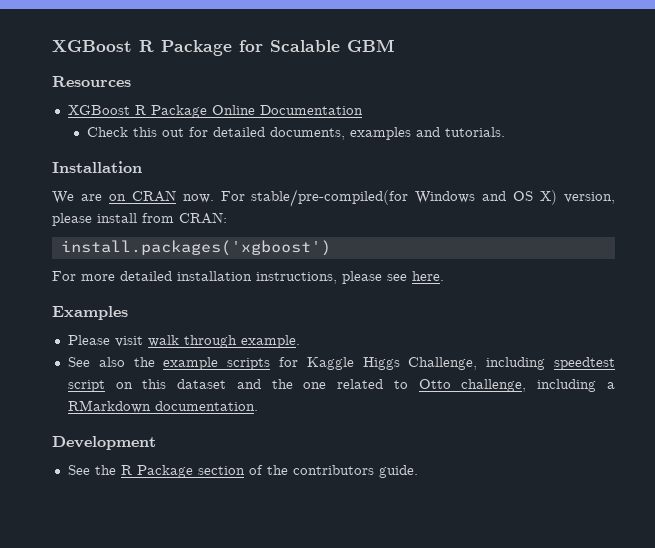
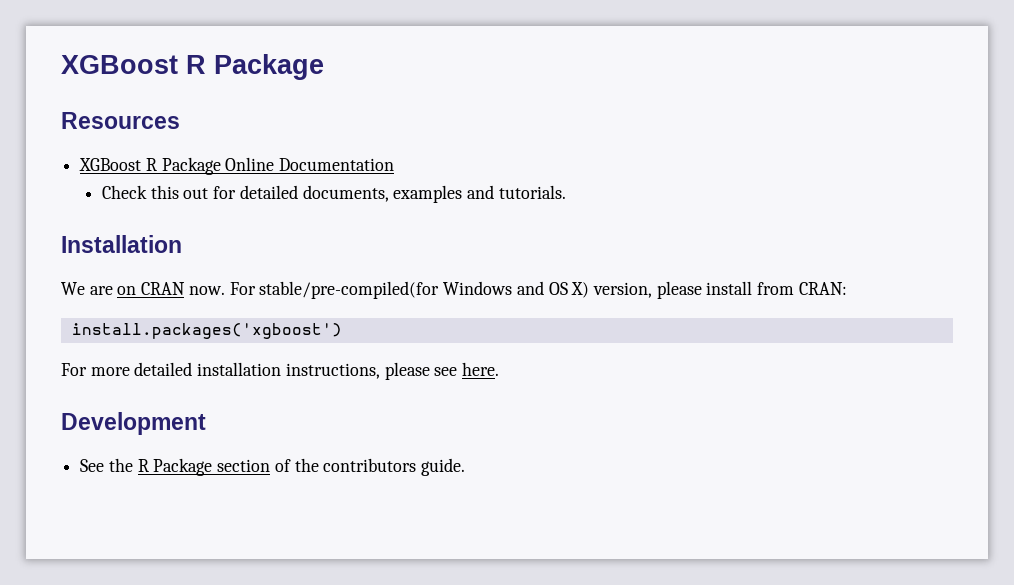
[52,39,395,56] XGBoost R Package for Scalable GBM -> [61,54,324,80] XGBoost R Package
[52,306,128,320] [67,335,300,348] [67,357,615,370] [67,379,615,392] [67,400,258,413] // Examples // Please visit walk through example. // See also the example scripts for Kaggle Higgs Challenge, including speedtest script on this dataset and the one related to Otto challenge, including a RMarkdown documentation. -> (500, 369) none

